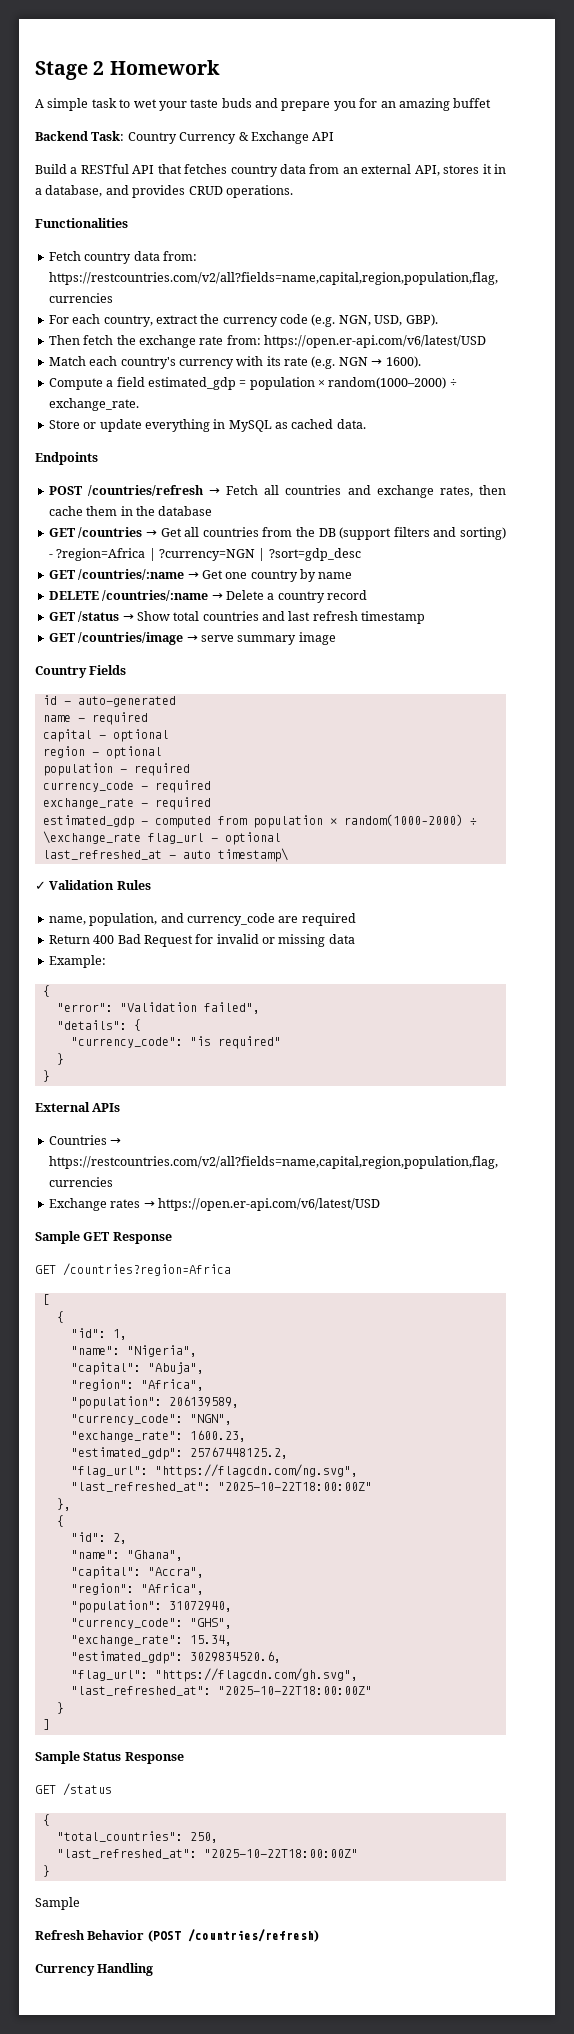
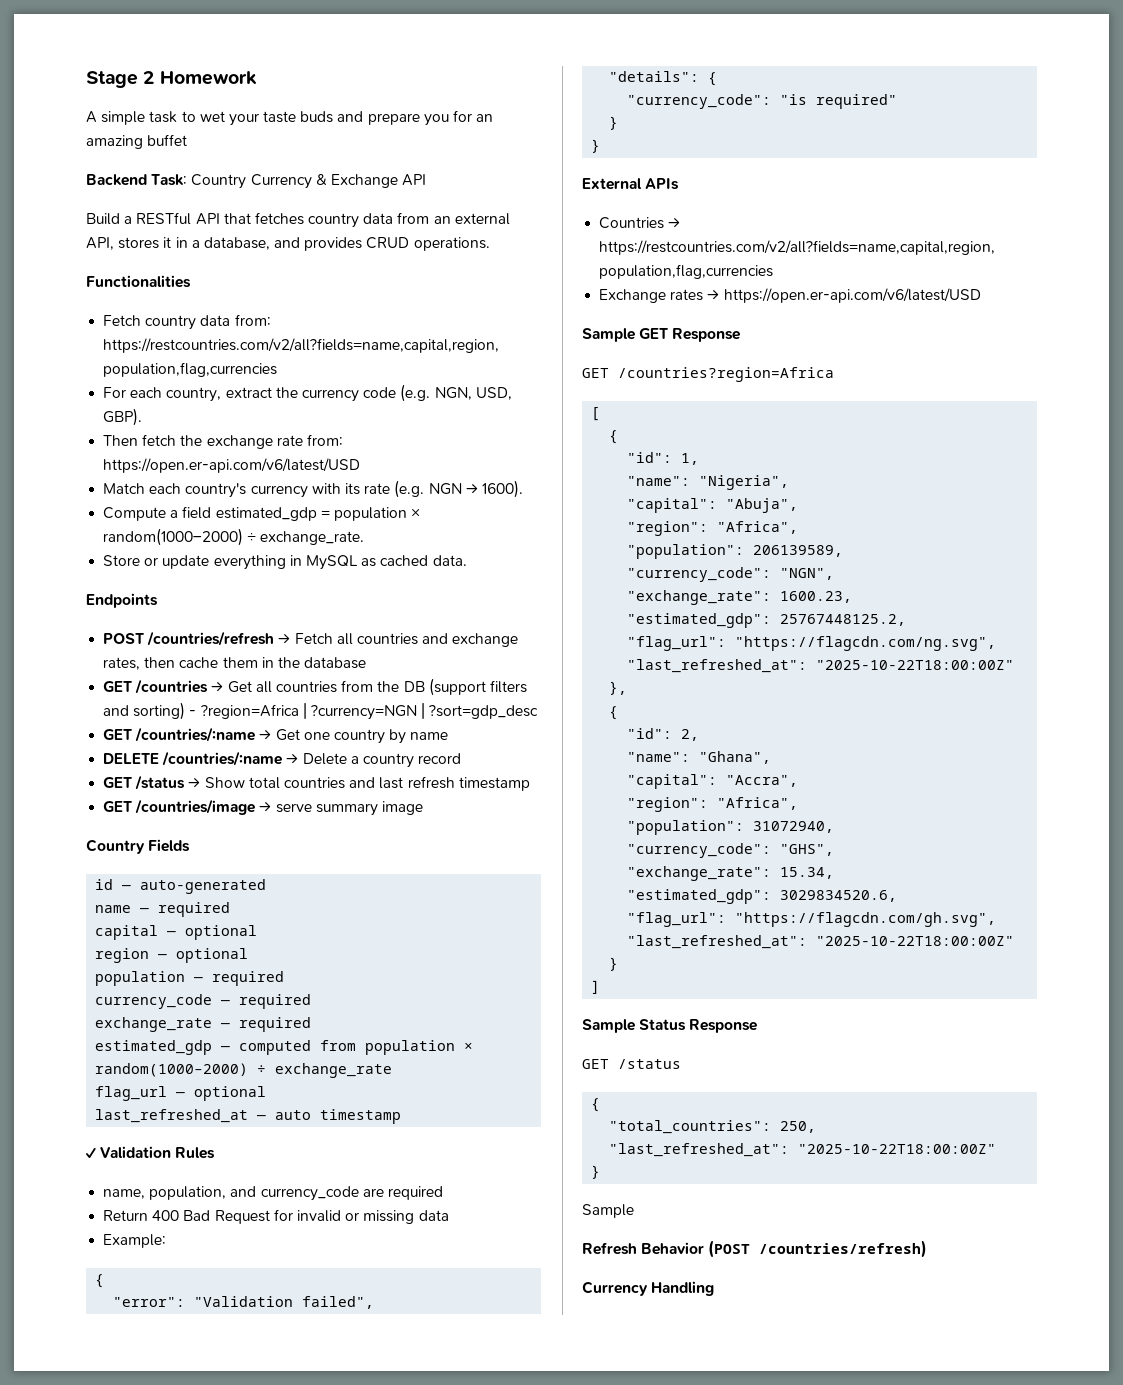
[42,831,141,844] \exchange_rate -> [275,1063,393,1078] exchange_rate //
[217,848,288,862] timestamp\ -> [320,1109,402,1124] timestamp

